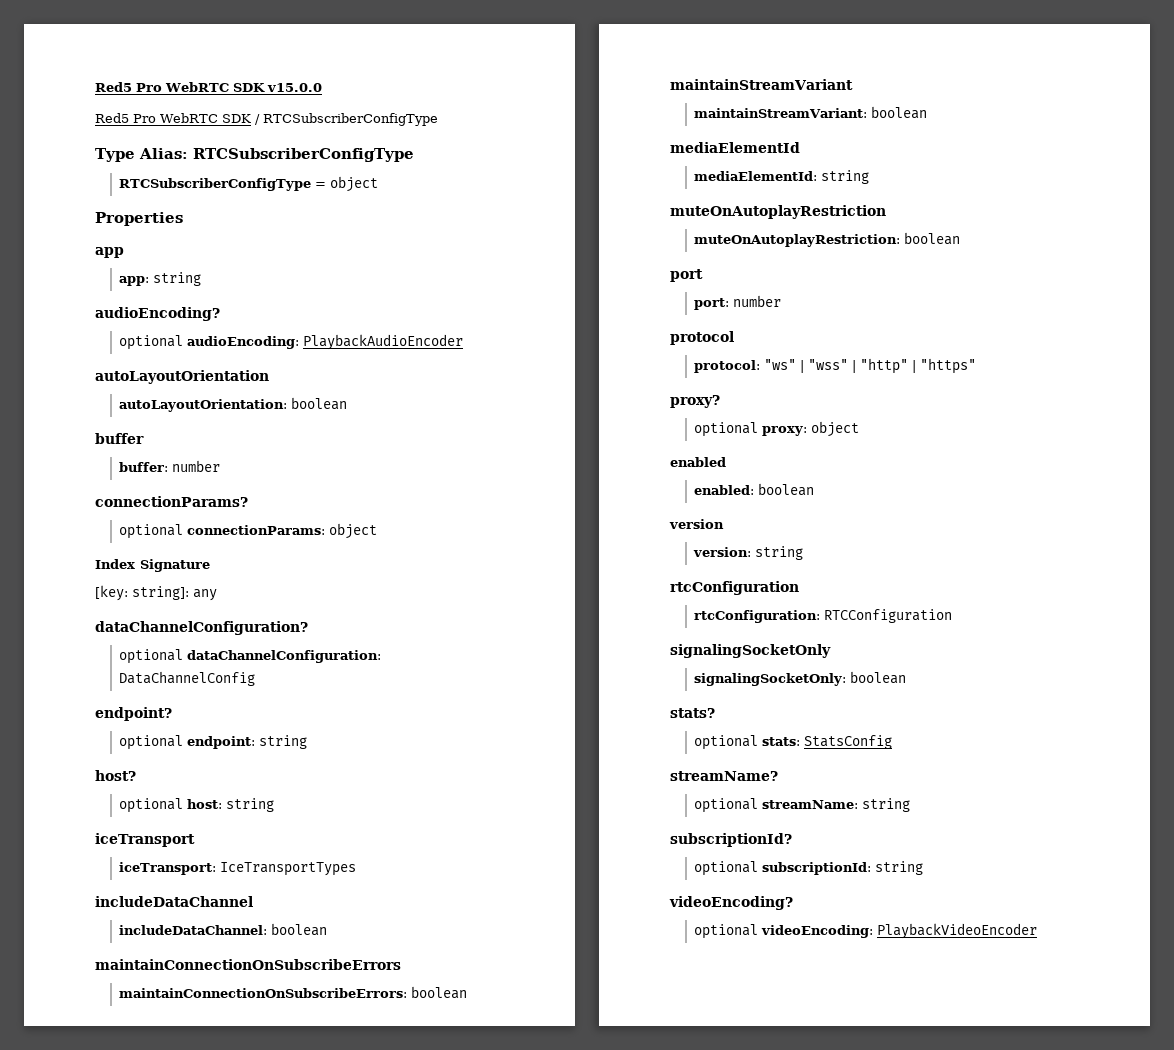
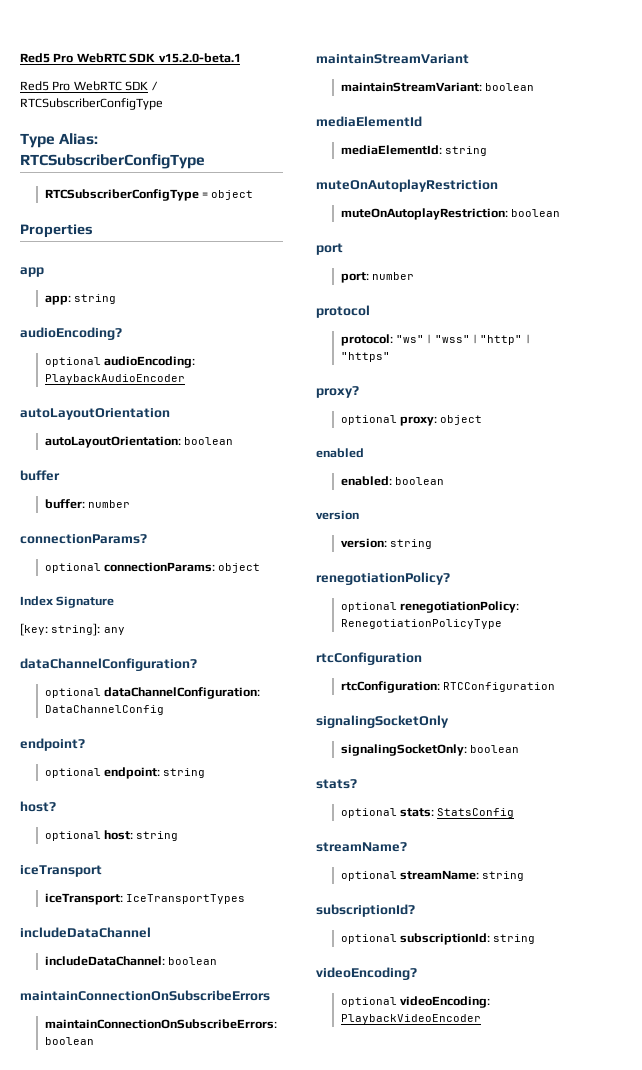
[95,82,322,92] Red5 Pro WebRTC SDK v15.0.0 -> [20,53,241,63] Red5 Pro WebRTC SDK v15.2.0-beta.1
(803, 553) none -> [316,572,450,585] [340,601,519,613] [340,619,502,629] // renegotiationPolicy? // optional renegotiationPolicy: RenegotiationPolicyType

